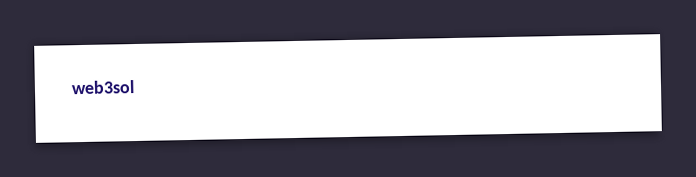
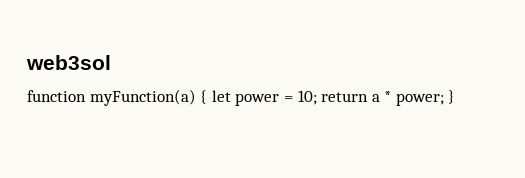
(135, 87) none -> [27,89,456,106] // function myFunction(a) { let power = 10; return a * power; }

